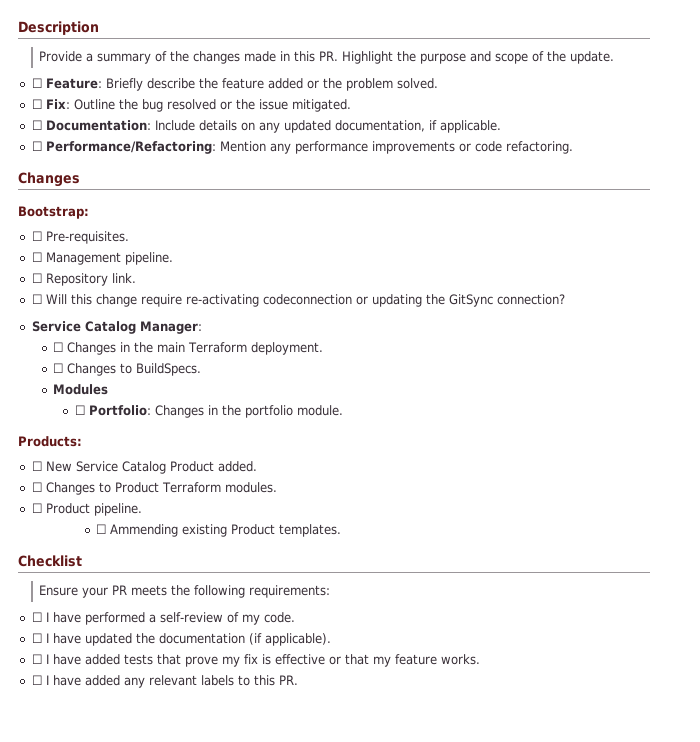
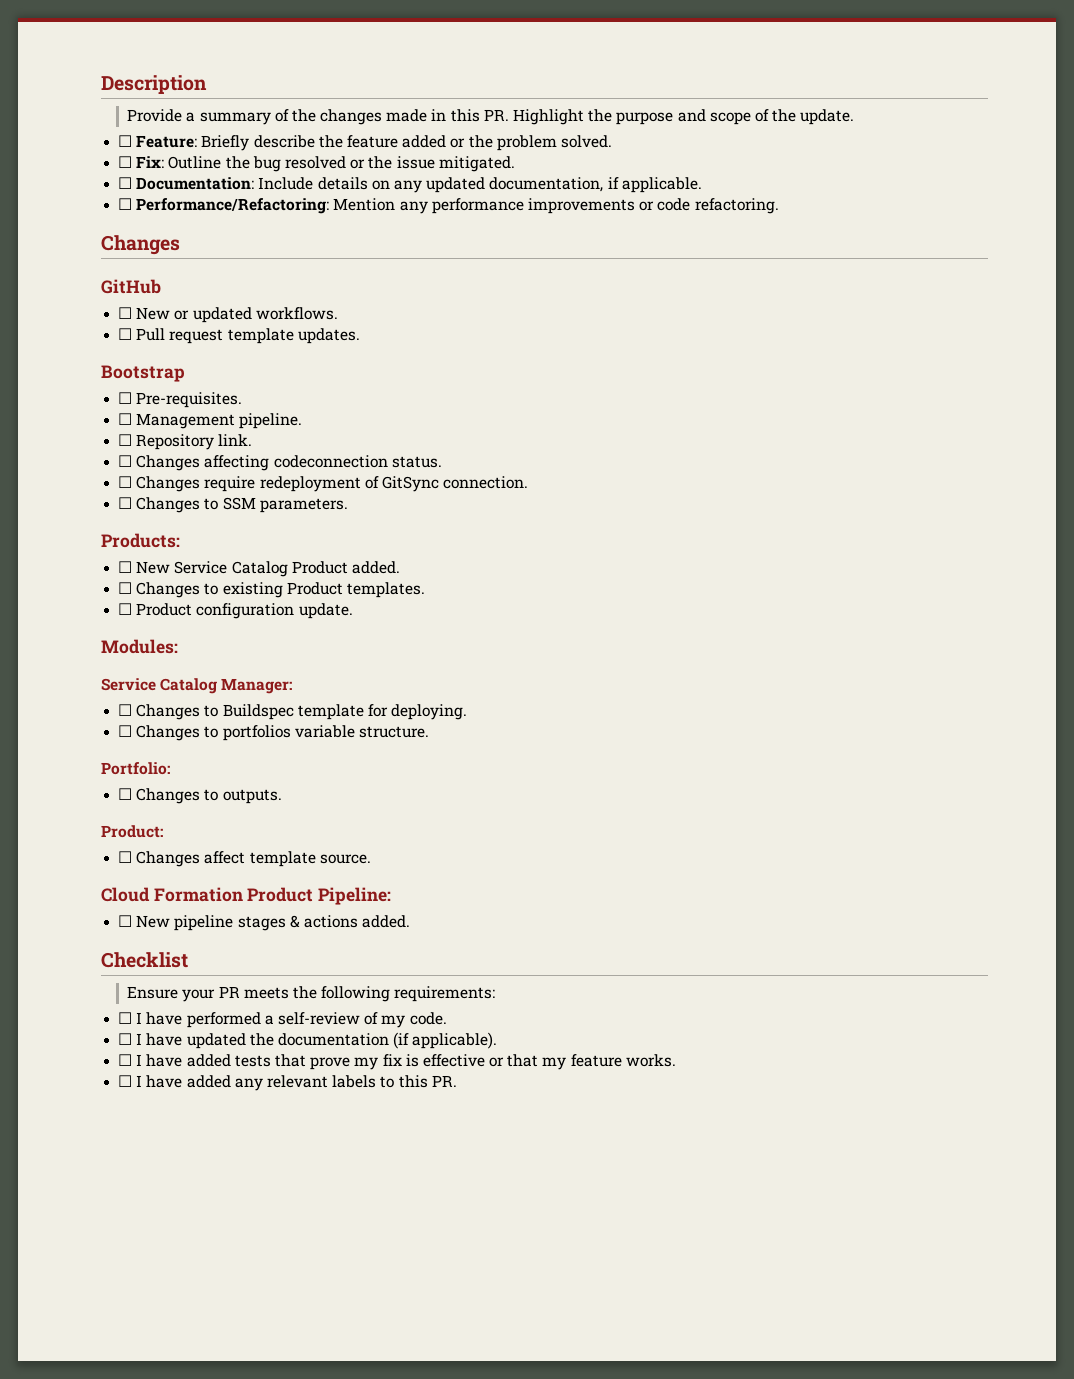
[18,206,89,219] Bootstrap: -> [101,279,161,294] [118,307,338,323] [118,328,360,344] [101,365,185,382] GitHub // ☐ New or updated workflows. // ☐ Pull request template updates. // Bootstrap
[45,294,565,307] [31,321,202,334] [53,342,324,355] [53,363,202,376] [53,384,109,395] [74,405,343,418] Will this change require re-activating codeconnection or updating the GitSync connection? // Service Catalog Manager: // ☐ Changes in the main Terraform deployment. // ☐ Changes to BuildSpecs. // Modules // ☐ Portfolio: Changes in the portfolio module. -> [136,455,442,471] [118,476,529,492] [118,497,348,513] Changes affecting codeconnection status. // ☐ Changes require redeployment of GitSync connection. // ☐ Changes to SSM parameters.
[114,482,277,493] Product Terraform modules. -> [222,582,425,598] existing Product templates.
[93,503,142,516] [96,524,342,537] pipeline. // ☐ Ammending existing Product templates. -> [196,603,353,619] [101,639,178,654] [101,678,293,694] [118,704,468,720] [118,725,429,741] [101,762,170,775] [118,788,282,804] [101,825,163,838] [118,851,371,867] [101,887,392,905] [118,915,411,931] configuration update. // Modules: // Service Catalog Manager: // ☐ Changes to Buildspec template for deploying. // ☐ Changes to portfolios variable structure. // Portfolio: // ☐ Changes to outputs. // Product: // ☐ Changes affect template source. // Cloud Formation Product Pipeline: // ☐ New pipeline stages & actions added.

